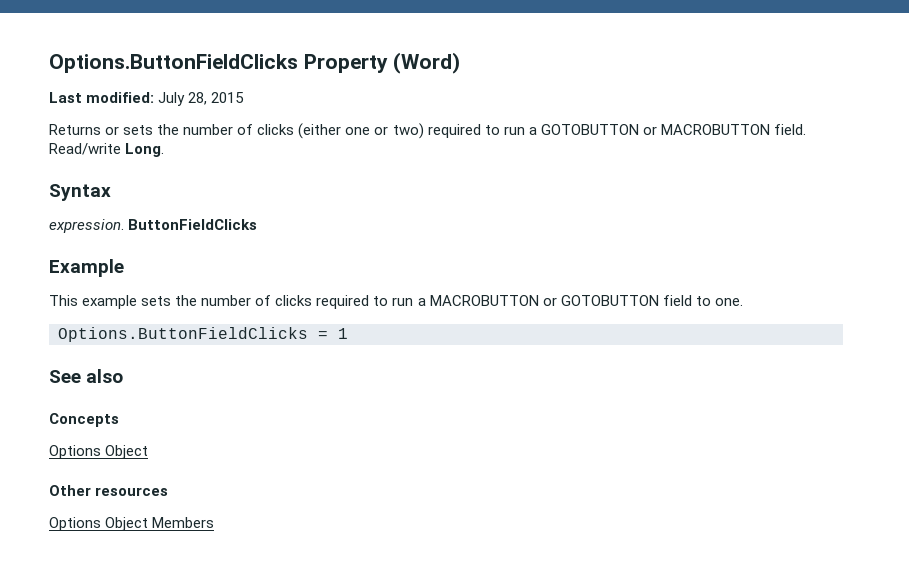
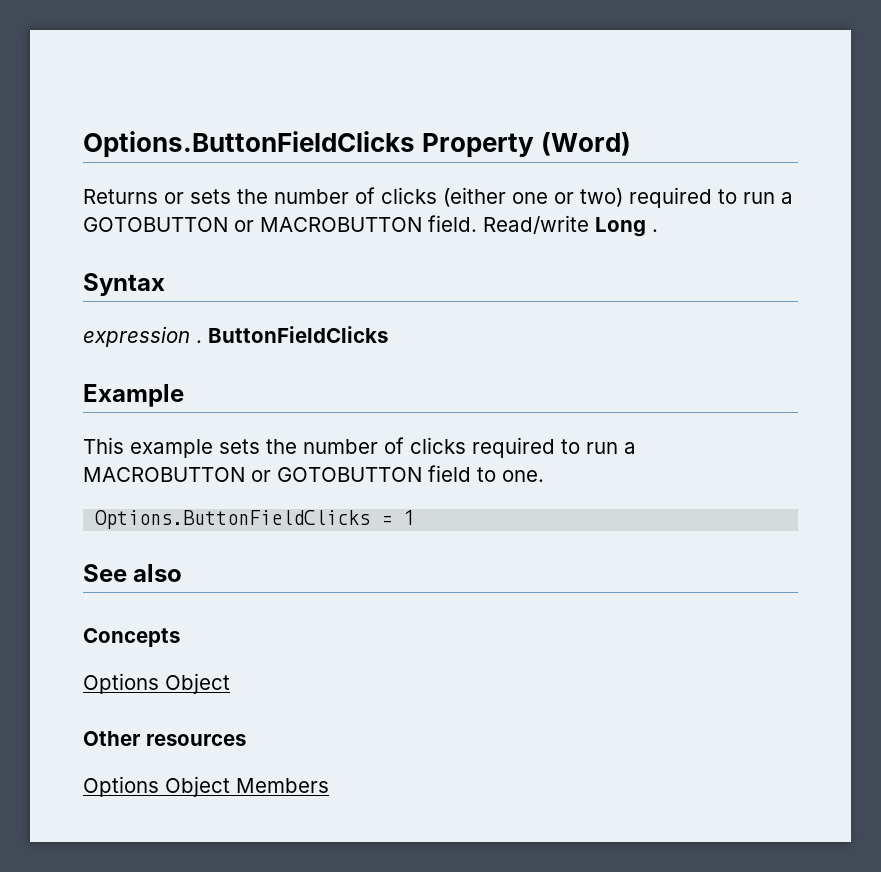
[49,92,245,106] // Last modified: July 28, 2015 -> (632, 144) none
[125,143,165,157] Long. -> [595,217,658,237] Long .
[49,219,124,233] expression. -> [83,326,202,347] expression .

